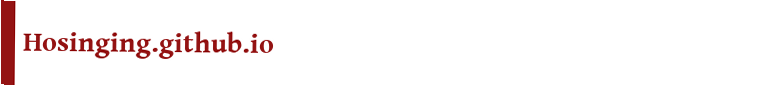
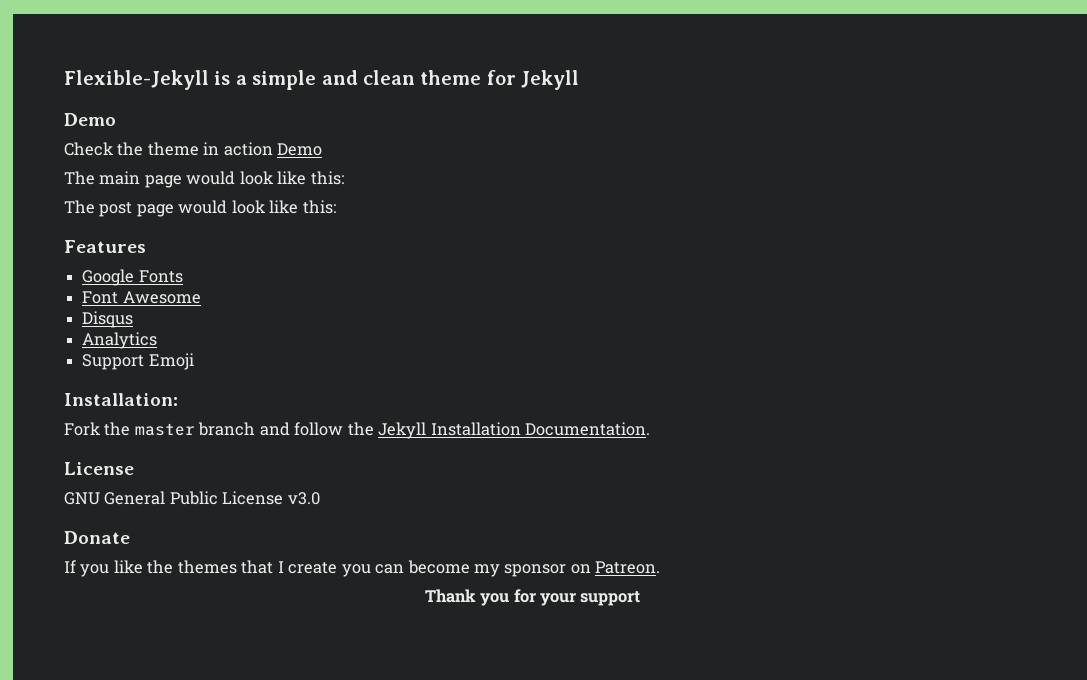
[22,29,275,60] Hosinging.github.io -> [64,70,580,90] [64,113,116,126] [64,142,323,156] [64,171,344,188] [64,200,336,217] [64,240,146,253] [82,269,183,286] [82,291,201,304] [82,311,134,328] [82,332,158,349] [82,353,194,370] [64,393,178,406] [64,422,651,439] [64,462,134,475] [64,491,320,505] [64,531,130,544] [64,560,661,577] [424,589,641,606] Flexible-Jekyll is a simple and clean theme for Jekyll // Demo // Check the theme in action Demo // The main page would look like this: // The post page would look like this: // Features // Google Fonts // Font Awesome // Disqus // Analytics // Support Emoji // Installation: // Fork the master branch and follow the Jekyll Installation Documentation. // License // GNU General Public License v3.0 // Donate // If you like the themes that I create you can become my sponsor on Patreon. // Thank you for your support

